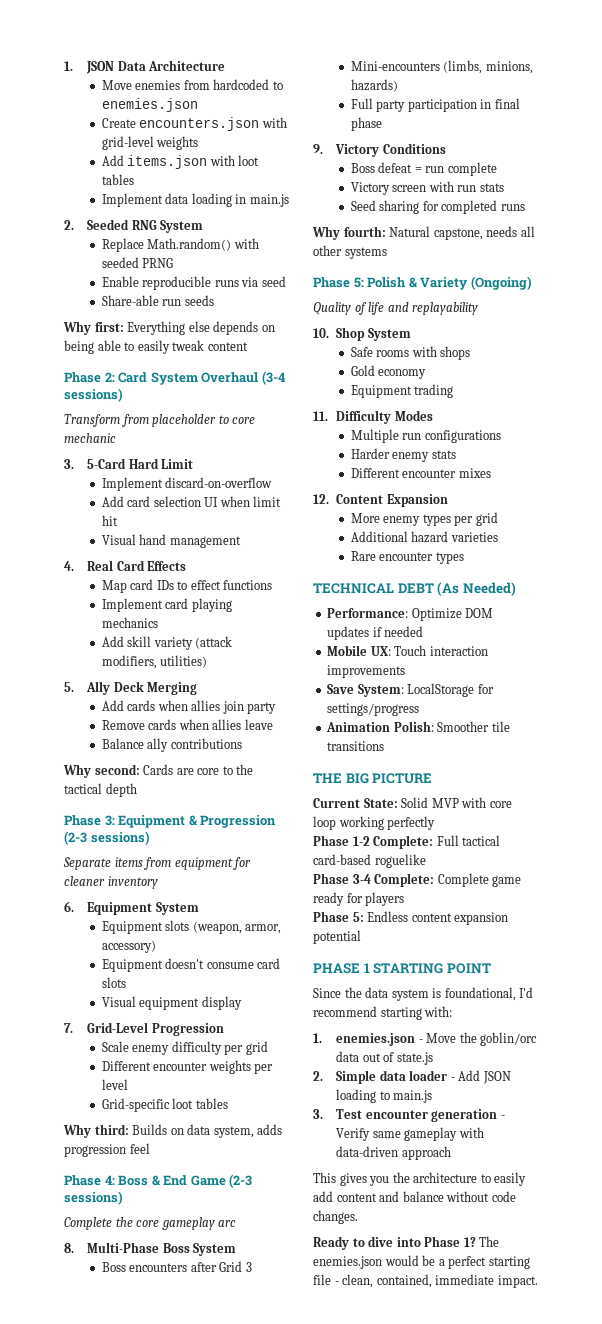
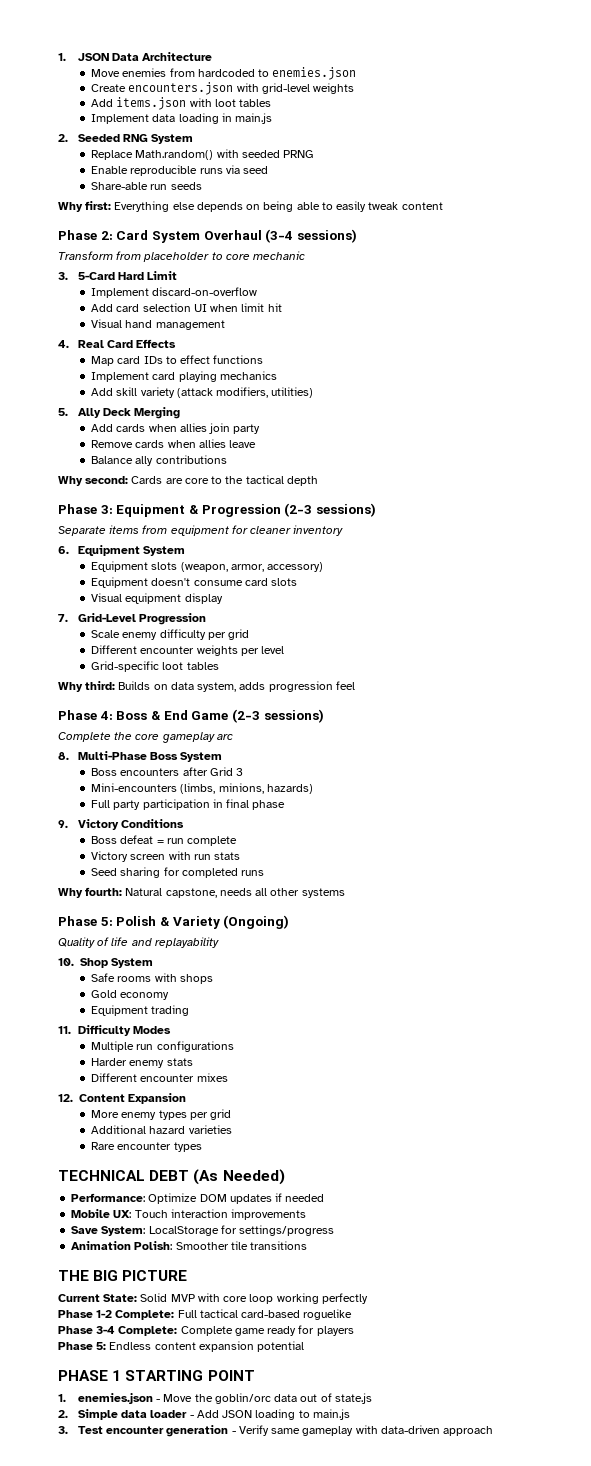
[313,987,534,1001] [313,1006,453,1020] // Since the data system is foundational, I'd recommend starting with: -> (255, 1375) none
[313,1172,527,1186] [313,1191,516,1202] [313,1210,358,1224] [313,1236,500,1250] [313,1255,530,1269] [313,1274,538,1288] // This gives you the architecture to easily add content and balance without code changes. // Ready to dive into Phase 1? The enemies.json would be a perfect starting file - clean, contained, immediate impact. -> (494, 1431) none

